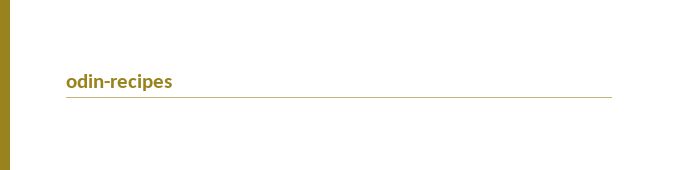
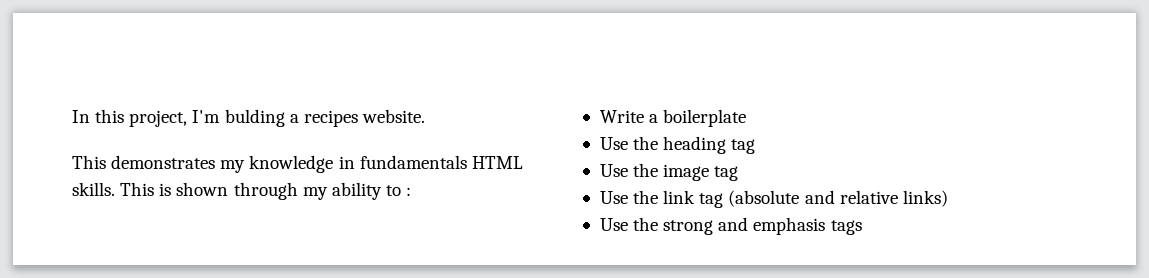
[66,74,172,91] odin-recipes -> [72,109,425,127] [72,155,523,173] [72,182,412,200] [599,109,747,127] [599,136,756,154] [599,163,739,181] [599,190,948,208] [599,217,862,235] In this project, I'm bulding a recipes website. // This demonstrates my knowledge in fundamentals HTML skills. This is shown through my ability to : // Write a boilerplate // Use the heading tag // Use the image tag // Use the link tag (absolute and relative links) // Use the strong and emphasis tags

